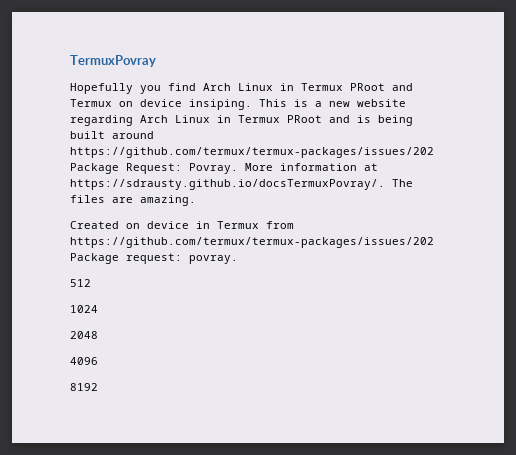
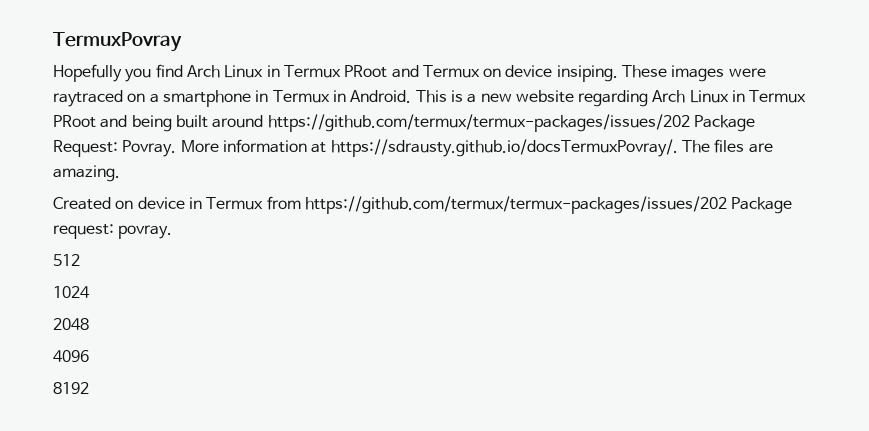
(252, 104) none -> [622,65,766,82] [53,90,412,107] These images were raytraced on a smartphone in Termux in Android.
[357,115,371,123] is -> (128, 121) none

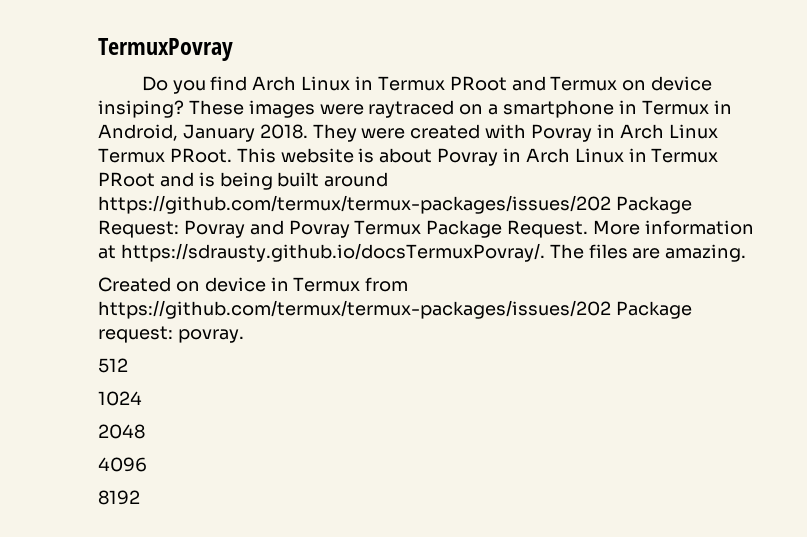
[53,64,122,82] Hopefully -> [141,76,168,91] Do
[556,65,618,82] insiping. -> [98,100,184,118] insiping?
[350,90,807,107] [53,115,128,128] Android. This is a new website regarding Arch Linux in Termux PRoot and -> [98,124,718,142] [98,148,719,166] [98,172,215,187] Android, January 2018. They were created with Povray in Arch Linux Termux PRoot. This website is about Povray in Arch Linux in Termux PRoot and is
[122,140,177,157] Povray. -> [183,220,589,238] Povray and Povray Termux Package Request.

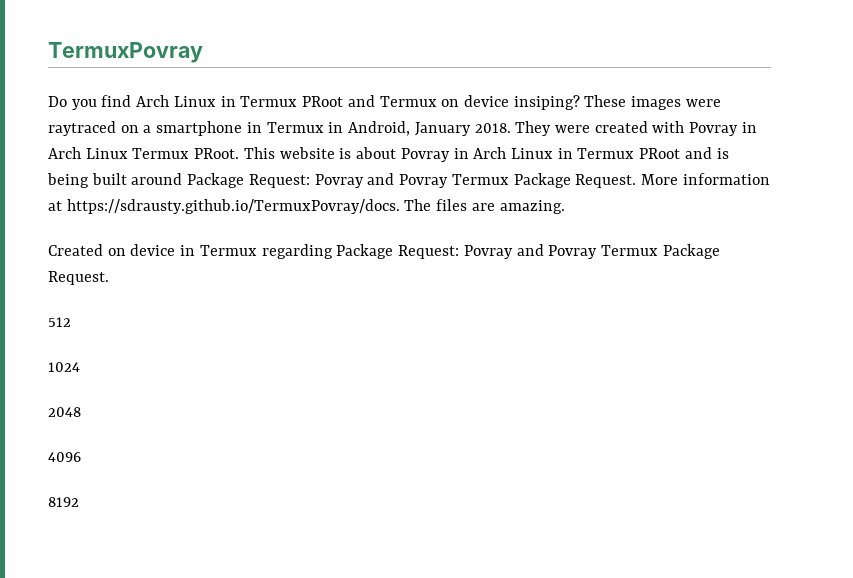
[98,195,611,214] https://github.com/termux/termux-packages/issues/202 -> (183, 179) none
[120,243,545,262] https://sdrausty.github.io/docsTermuxPovray/. -> [66,199,400,214] https://sdrausty.github.io/TermuxPovray/docs.
[365,277,409,292] [98,300,692,319] [98,326,244,343] from https://github.com/termux/termux-packages/issues/202 Package request: povray. -> [261,244,720,259] [48,271,109,285] regarding Package Request: Povray and Povray Termux Package Request.

